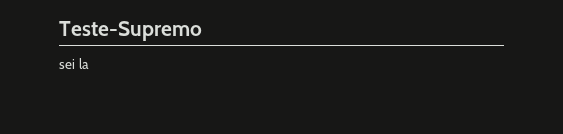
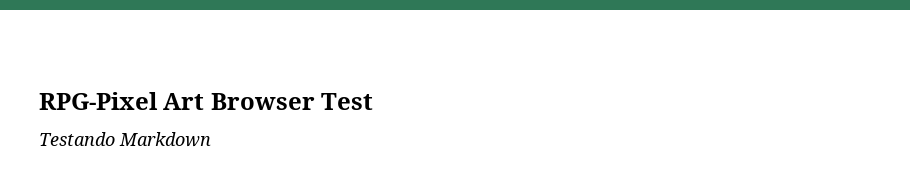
[59,21,202,41] [59,58,89,69] Teste-Supremo // sei la -> [39,92,374,110] [39,132,211,147] RPG-Pixel Art Browser Test // Testando Markdown

